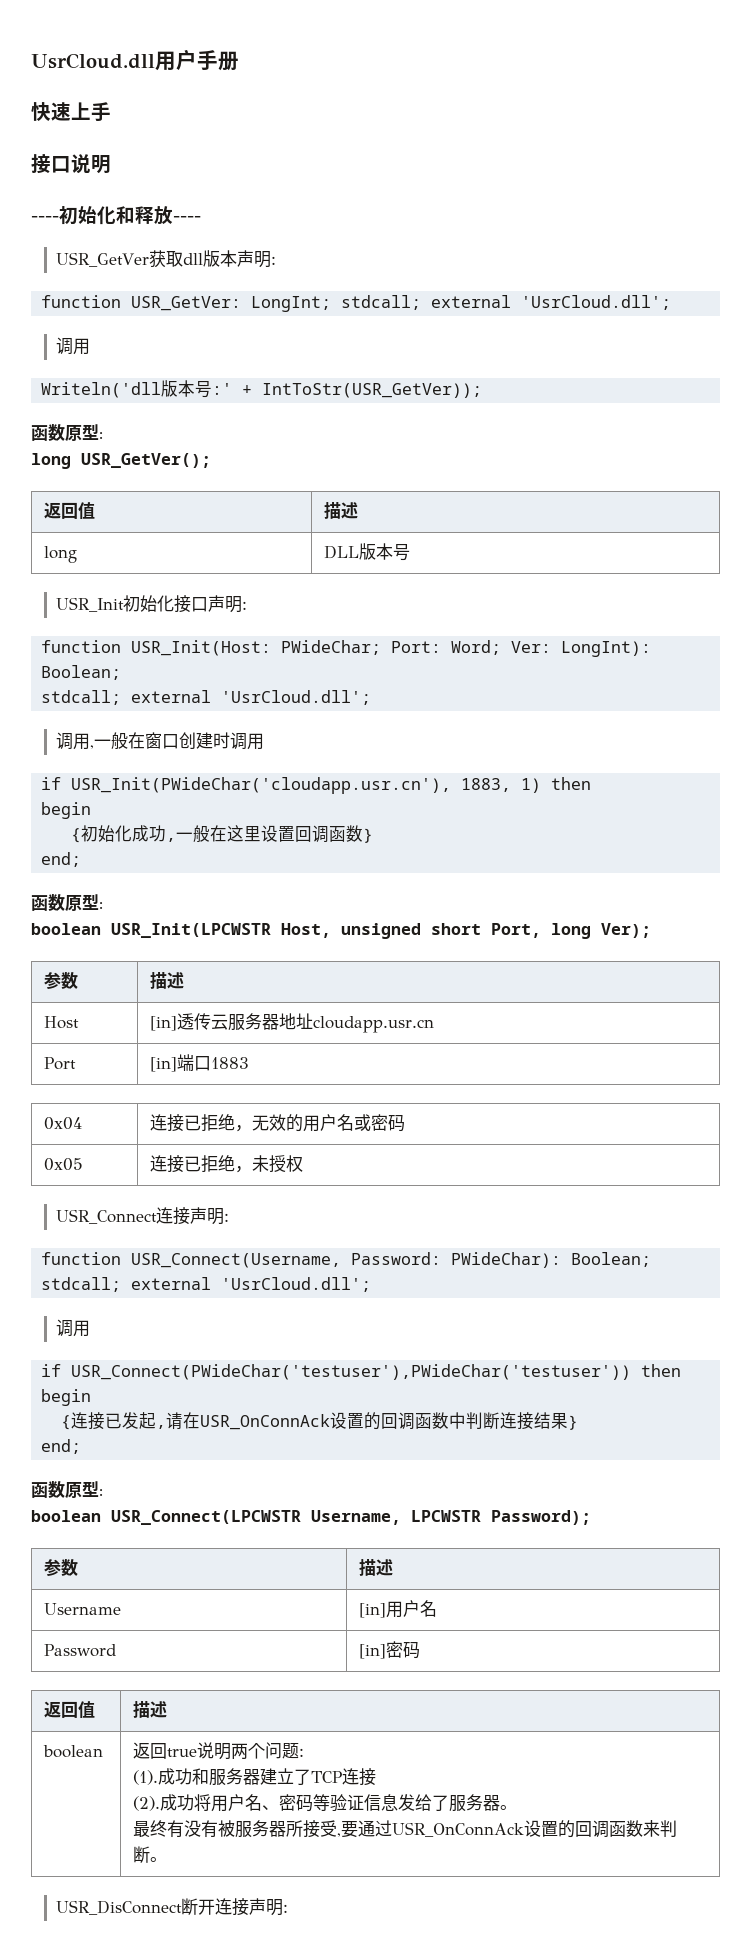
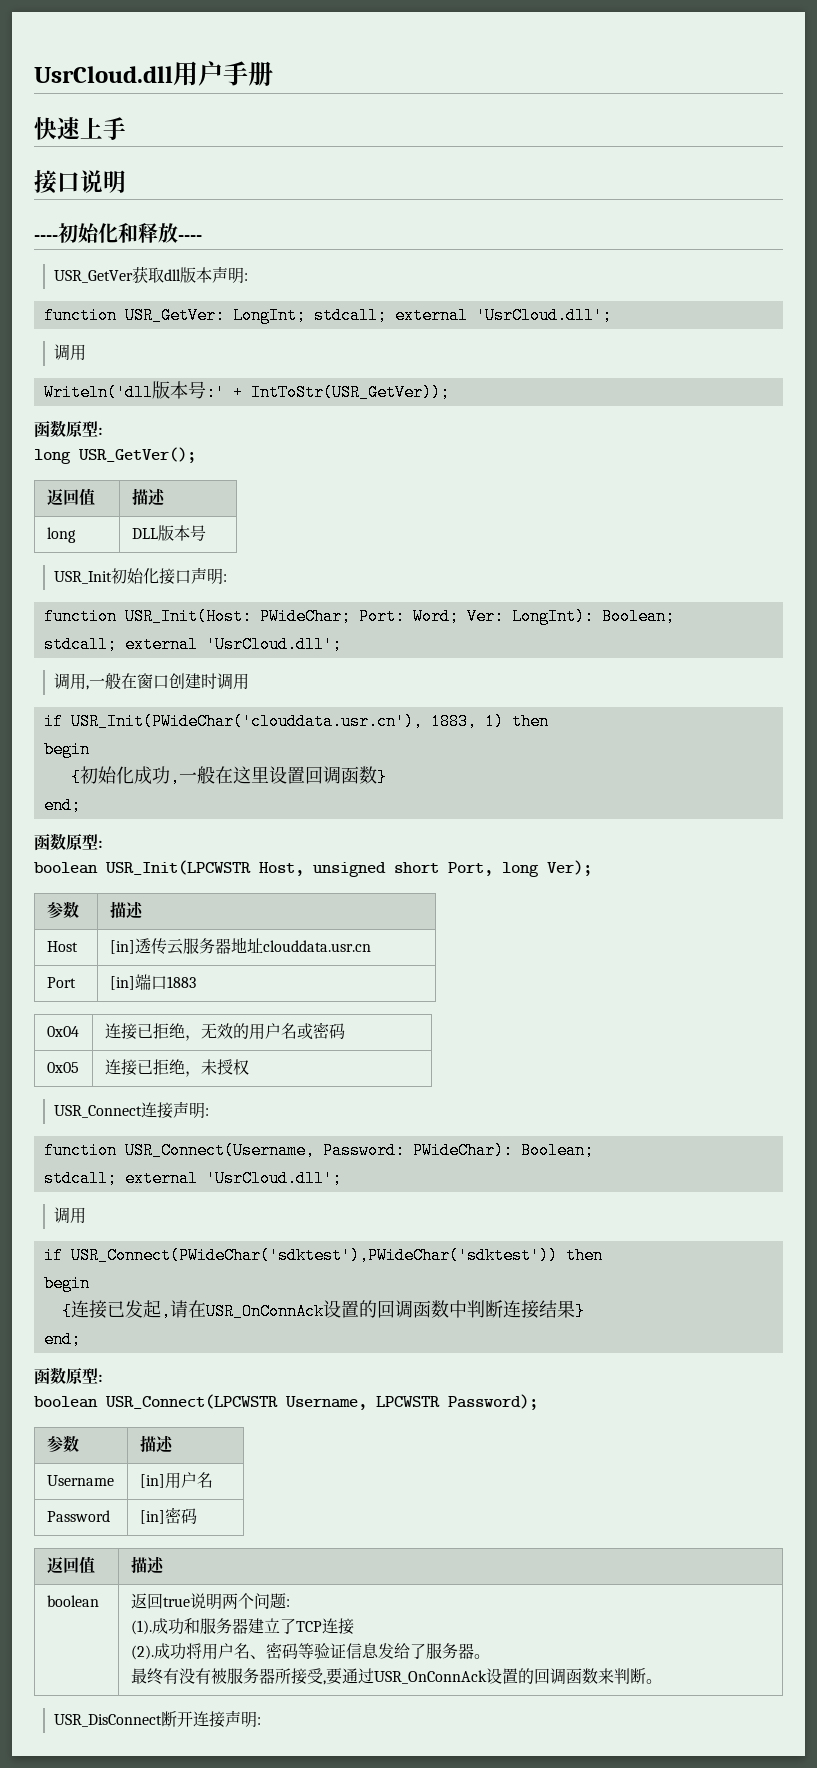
[71,777,452,794] USR_Init(PWideChar('cloudapp.usr.cn'), -> [70,713,423,730] USR_Init(PWideChar('clouddata.usr.cn'),
[313,1016,435,1033] cloudapp.usr.cn -> [262,940,371,952] clouddata.usr.cn
[71,1364,632,1380] USR_Connect(PWideChar('testuser'),PWideChar('testuser')) -> [70,1247,558,1264] USR_Connect(PWideChar('sdktest'),PWideChar('sdktest'))

